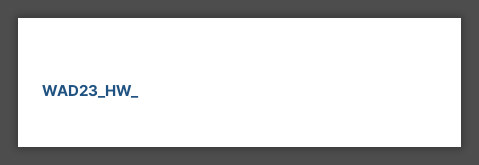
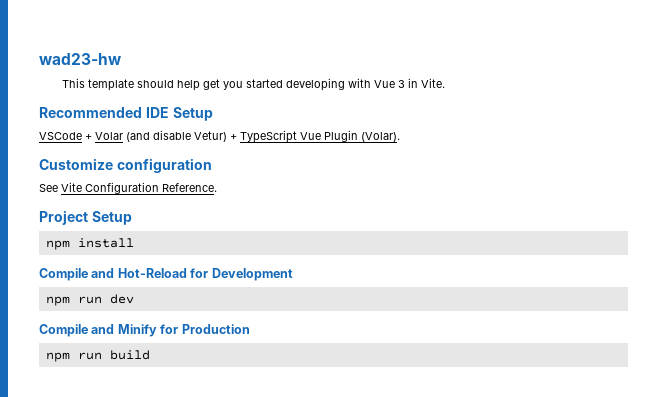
[42,84,139,98] WAD23_HW_ -> [39,53,121,65] [61,78,445,91] [39,107,213,121] [39,130,400,143] [39,158,212,173] [39,182,217,194] [39,210,132,225] [45,238,134,250] [39,268,293,281] [45,294,134,306] [39,324,250,337] [45,350,150,362] wad23-hw // This template should help get you started developing with Vue 3 in Vite. // Recommended IDE Setup // VSCode + Volar (and disable Vetur) + TypeScript Vue Plugin (Volar). // Customize configuration // See Vite Configuration Reference. // Project Setup // npm install // Compile and Hot-Reload for Development // npm run dev // Compile and Minify for Production // npm run build

